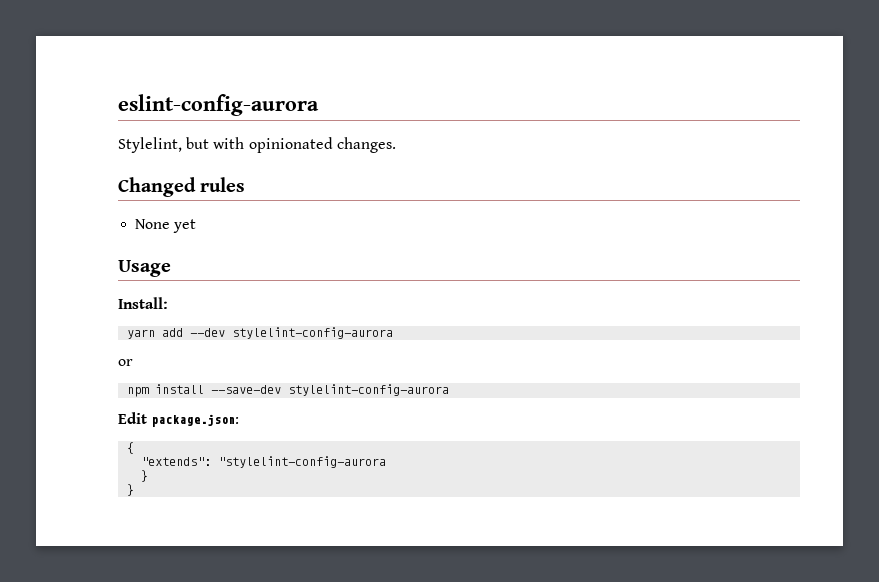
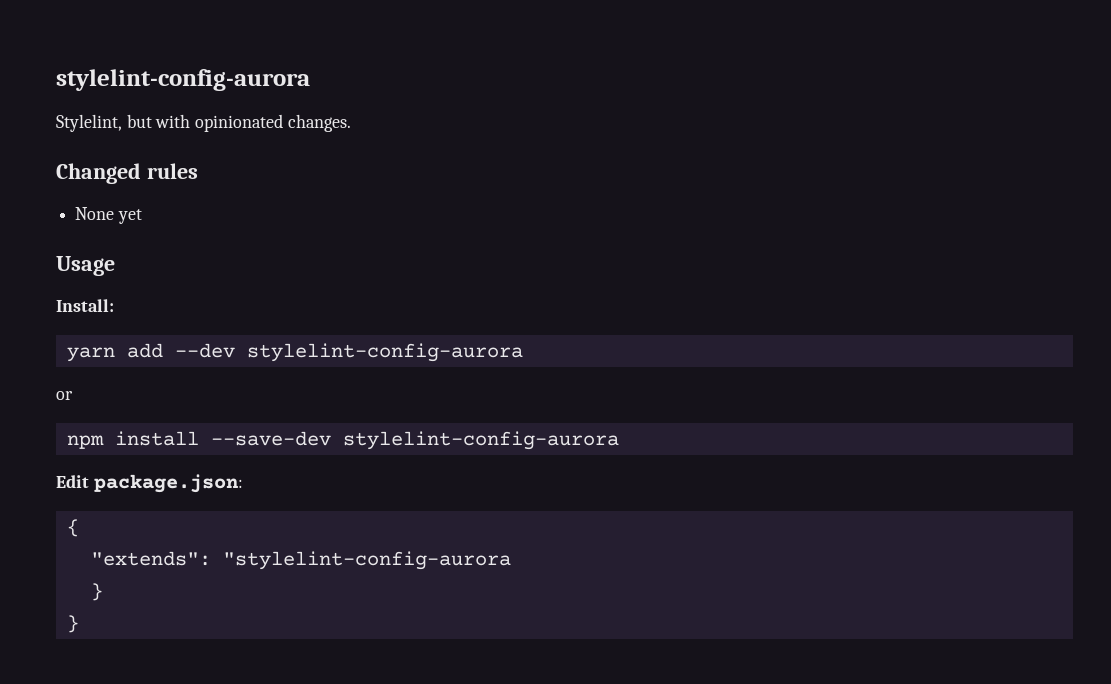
[118,94,319,116] eslint-config-aurora -> [56,69,310,91] stylelint-config-aurora

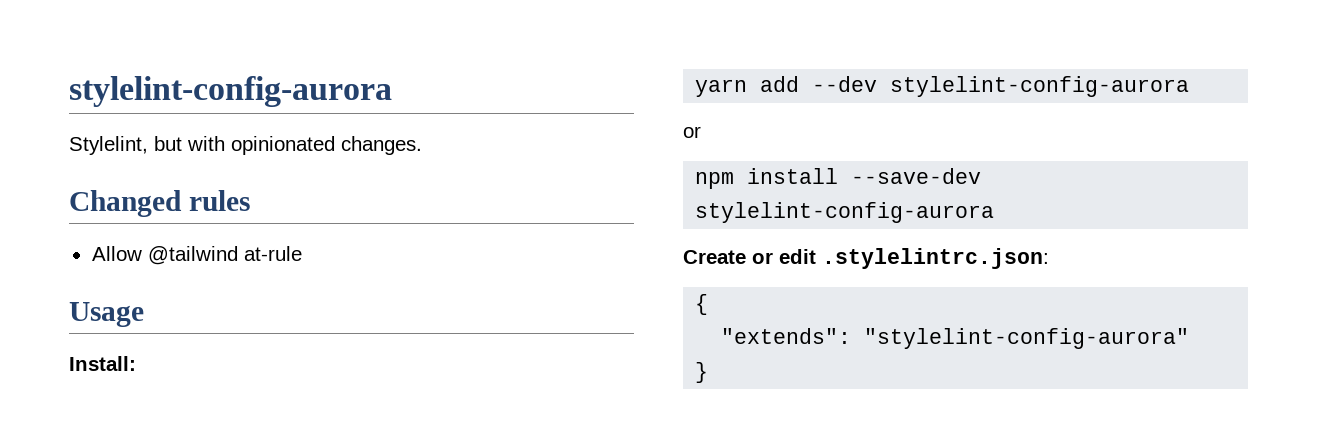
[75,207,142,224] None yet -> [91,246,302,265] Allow @tailwind at-rule
[56,474,243,493] Edit package.json: -> [683,248,1049,269] Create or edit .stylelintrc.json:
[222,551,511,570] [90,583,103,601] [66,615,79,633] "stylelint-config-aurora // } // } -> [864,328,1190,349] [695,362,709,383] "stylelint-config-aurora" // }

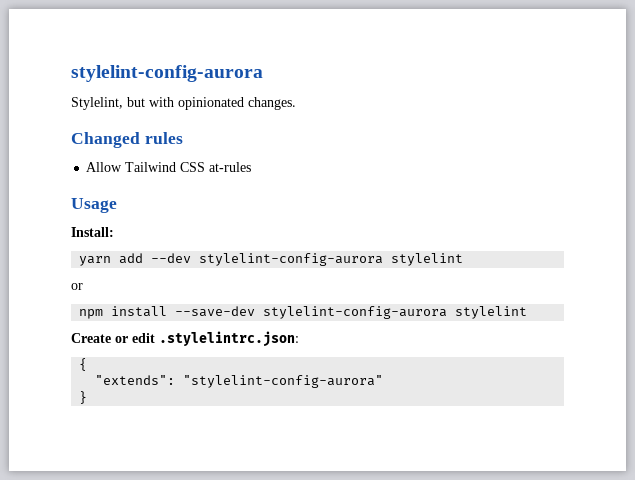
[147,246,302,265] @tailwind at-rule -> [125,162,252,172] Tailwind CSS at-rules
(1190, 86) none -> [391,253,464,266] stylelint
(995, 212) none -> [455,306,528,319] stylelint

